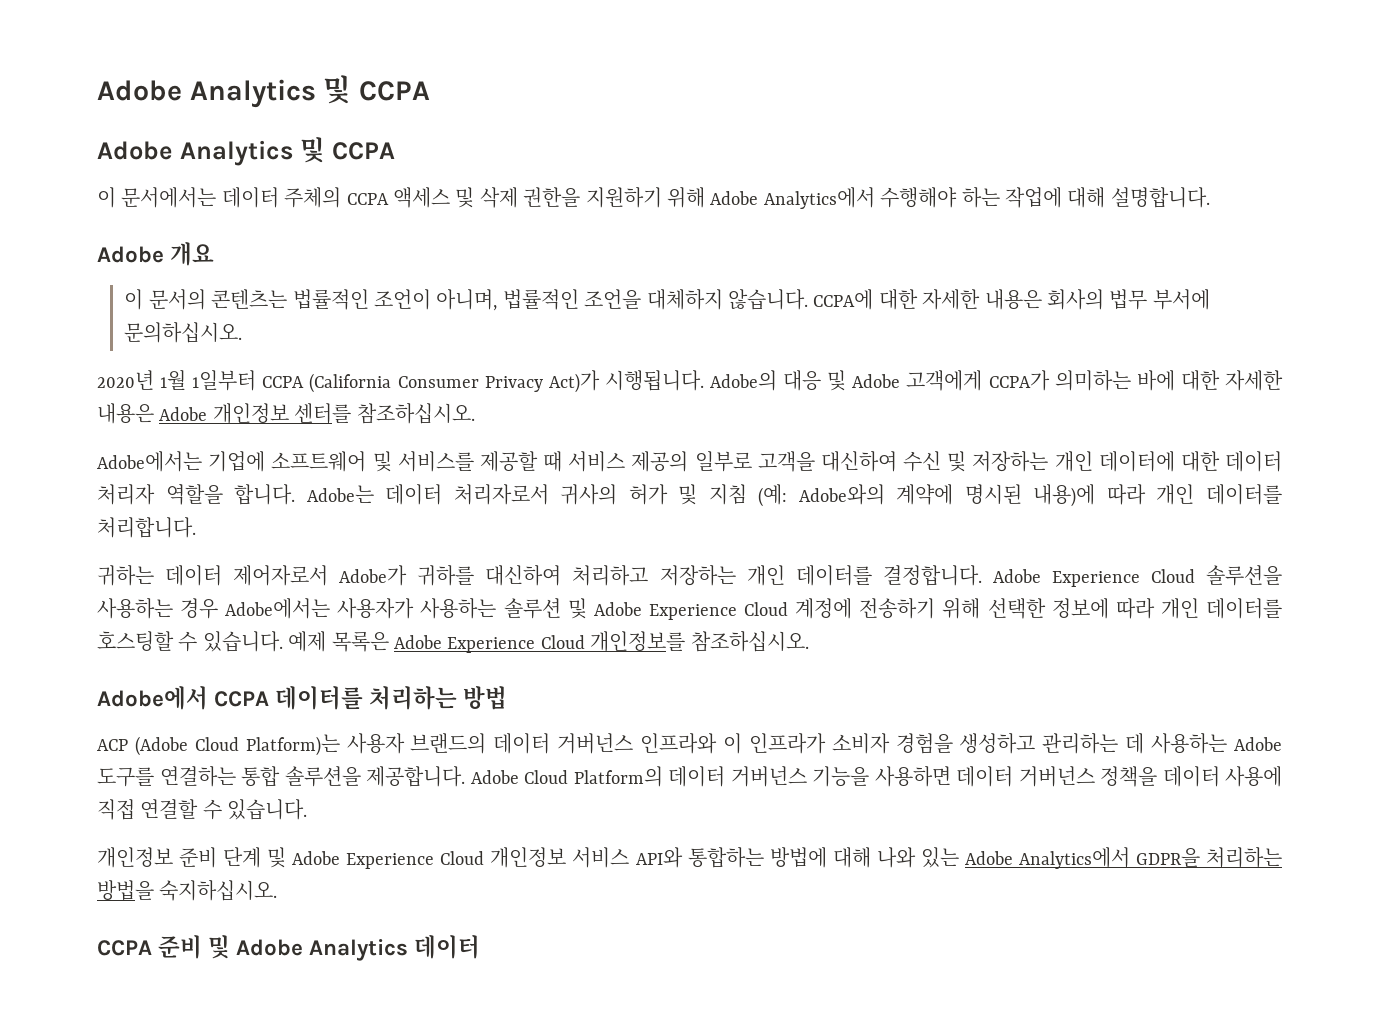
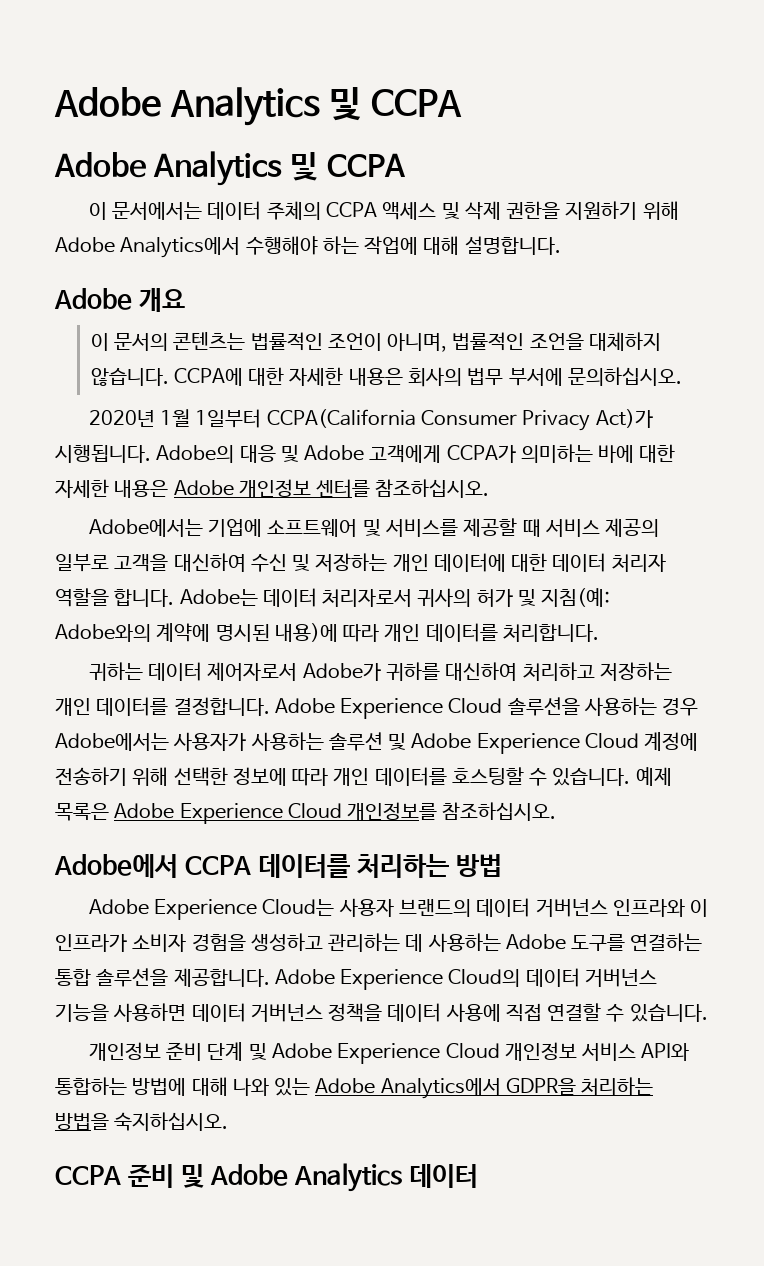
[262,373,392,393] CCPA (California -> [266,409,416,428] CCPA(California
[708,484,788,507] 지침 (예: -> [541,588,611,607] 지침(예:
[97,734,340,756] ACP (Adobe Cloud Platform)는 -> [88,899,335,920] Adobe Experience Cloud는
[524,766,663,787] Cloud Platform의 -> [340,969,521,990] Experience Cloud의

